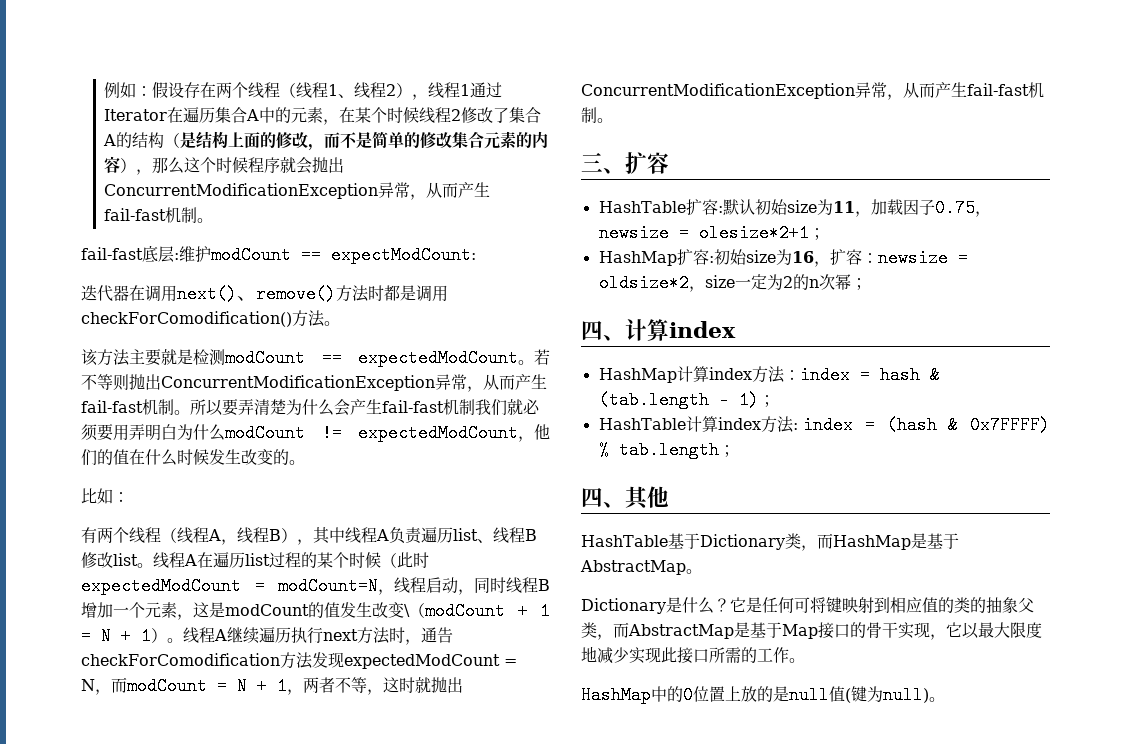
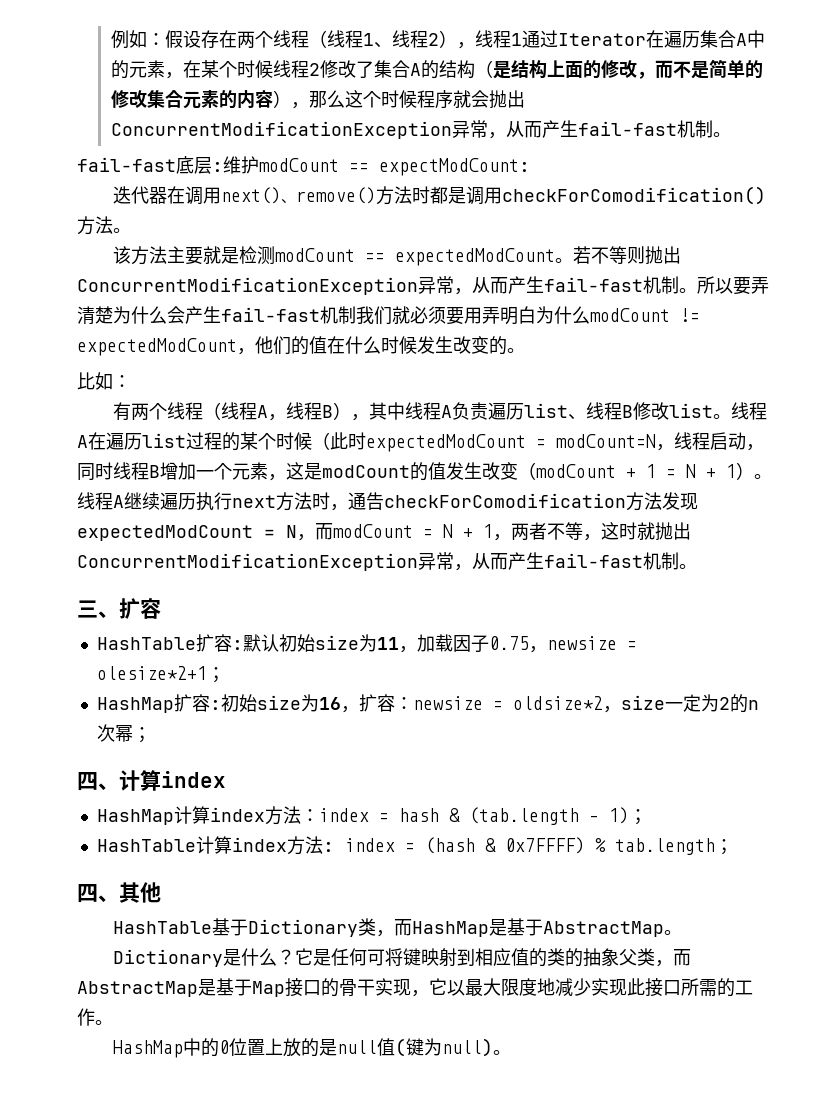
[404,604,410,617] \ -> (518, 471) none

